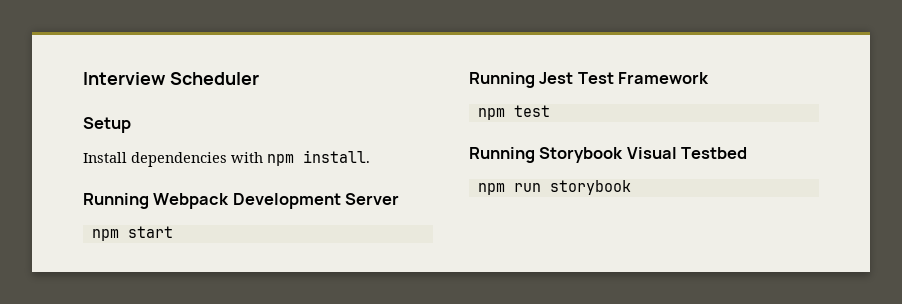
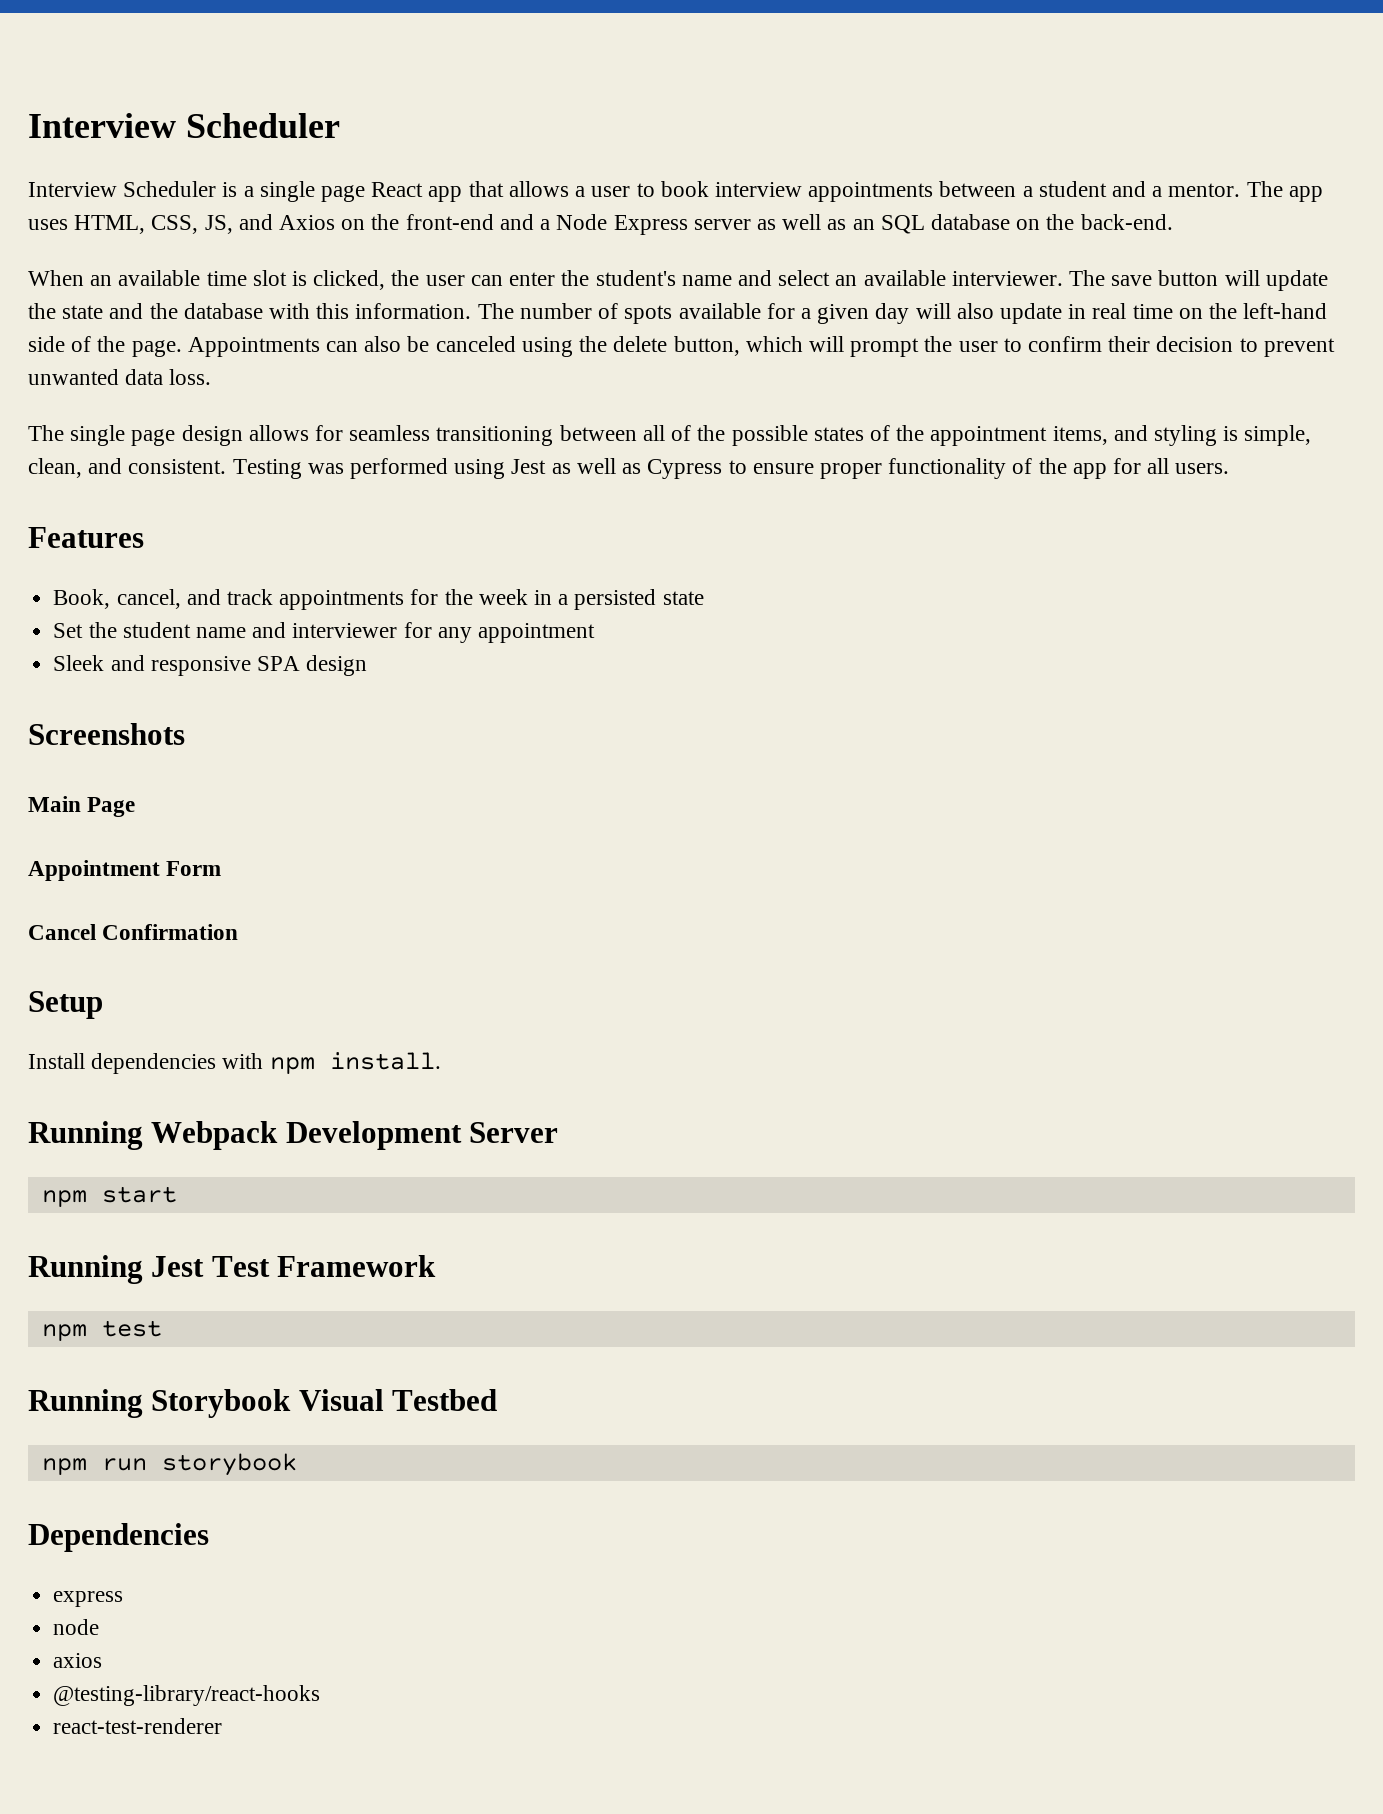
[83,72,259,85] Interview Scheduler -> [28,113,340,138] [28,181,1323,202] [28,214,1173,235] [28,270,1328,291] [28,303,1328,324] [28,336,1335,357] [28,369,212,385] [28,425,1312,446] [28,458,1230,479] [28,527,144,548] [53,589,704,610] [53,622,595,643] [53,655,368,676] [28,723,185,745] [28,796,136,817] [28,860,222,881] [28,924,239,940] Interview Scheduler // Interview Scheduler is a single page React app that allows a user to book interview appointments between a student and a mentor. The app uses HTML, CSS, JS, and Axios on the front-end and a Node Express server as well as an SQL database on the back-end. // When an available time slot is clicked, the user can enter the student's name and select an available interviewer. The save button will update the state and the database with this information. The number of spots available for a given day will also update in real time on the left-hand side of the page. Appointments can also be canceled using the delete button, which will prompt the user to confirm their decision to prevent unwanted data loss. // The single page design allows for seamless transitioning between all of the possible states of the appointment items, and styling is simple, clean, and consistent. Testing was performed using Jest as well as Cypress to ensure proper functionality of the app for all users. // Features // Book, cancel, and track appointments for the week in a persisted state // Set the student name and interviewer for any appointment // Sleek and responsive SPA design // Screenshots // Main Page // Appointment Form // Cancel Confirmation
(631, 187) none -> [28,1523,209,1552] [53,1591,124,1607] [53,1619,100,1635] [53,1653,103,1668] [53,1685,321,1706] [53,1718,223,1734] // Dependencies // express // node // axios // @testing-library/react-hooks // react-test-renderer

